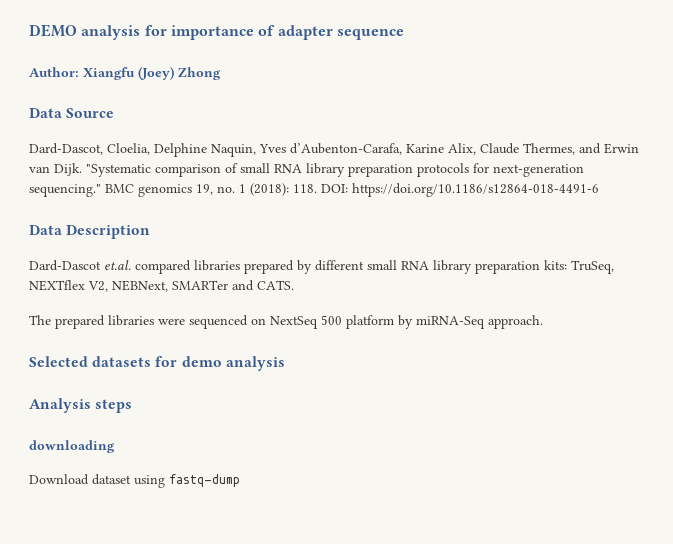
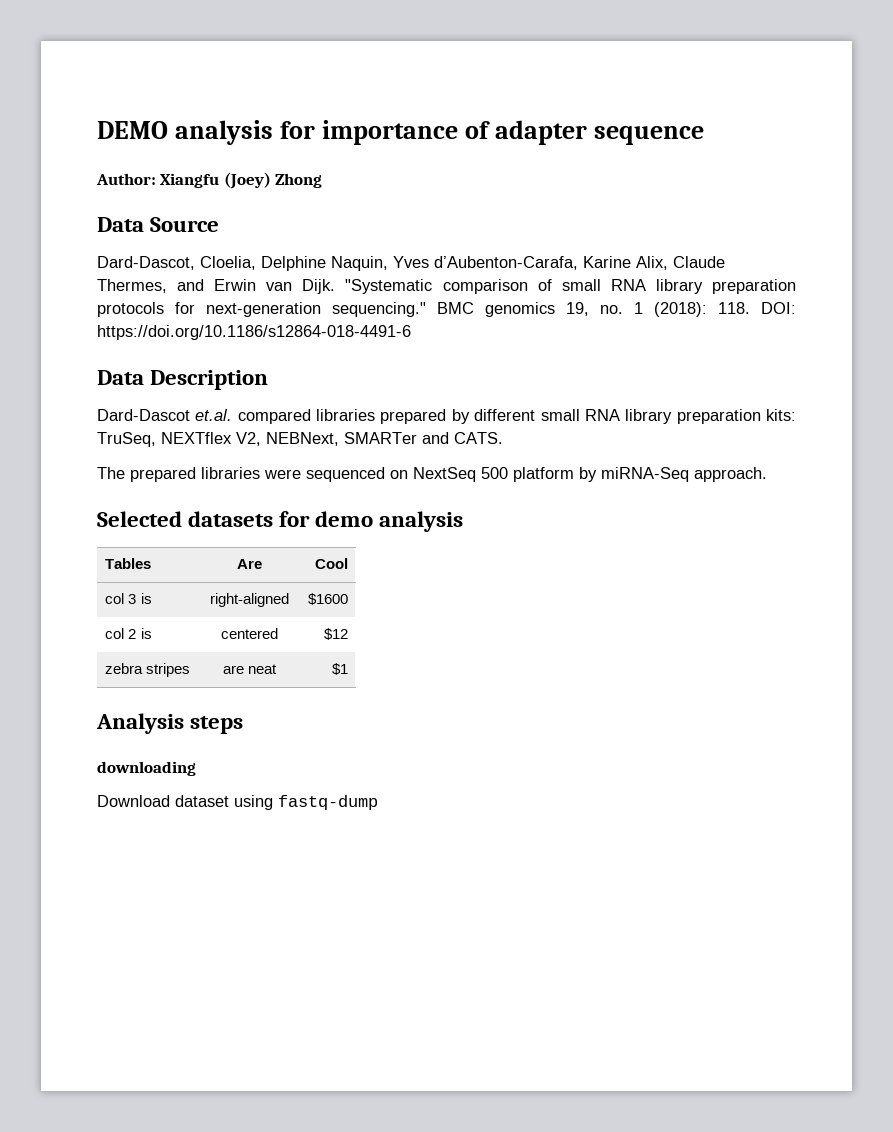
(285, 363) none -> [105,558,152,569] [237,559,262,569] [314,558,348,569] [105,593,152,604] [210,593,289,607] [307,593,348,605] [105,628,152,639] [221,628,278,639] [323,628,348,640] [105,663,191,677] [222,664,278,674] [331,663,348,675] // Tables | Are | Cool // col 3 is | right-aligned | $1600 // col 2 is | centered | $12 // zebra stripes | are neat | $1

